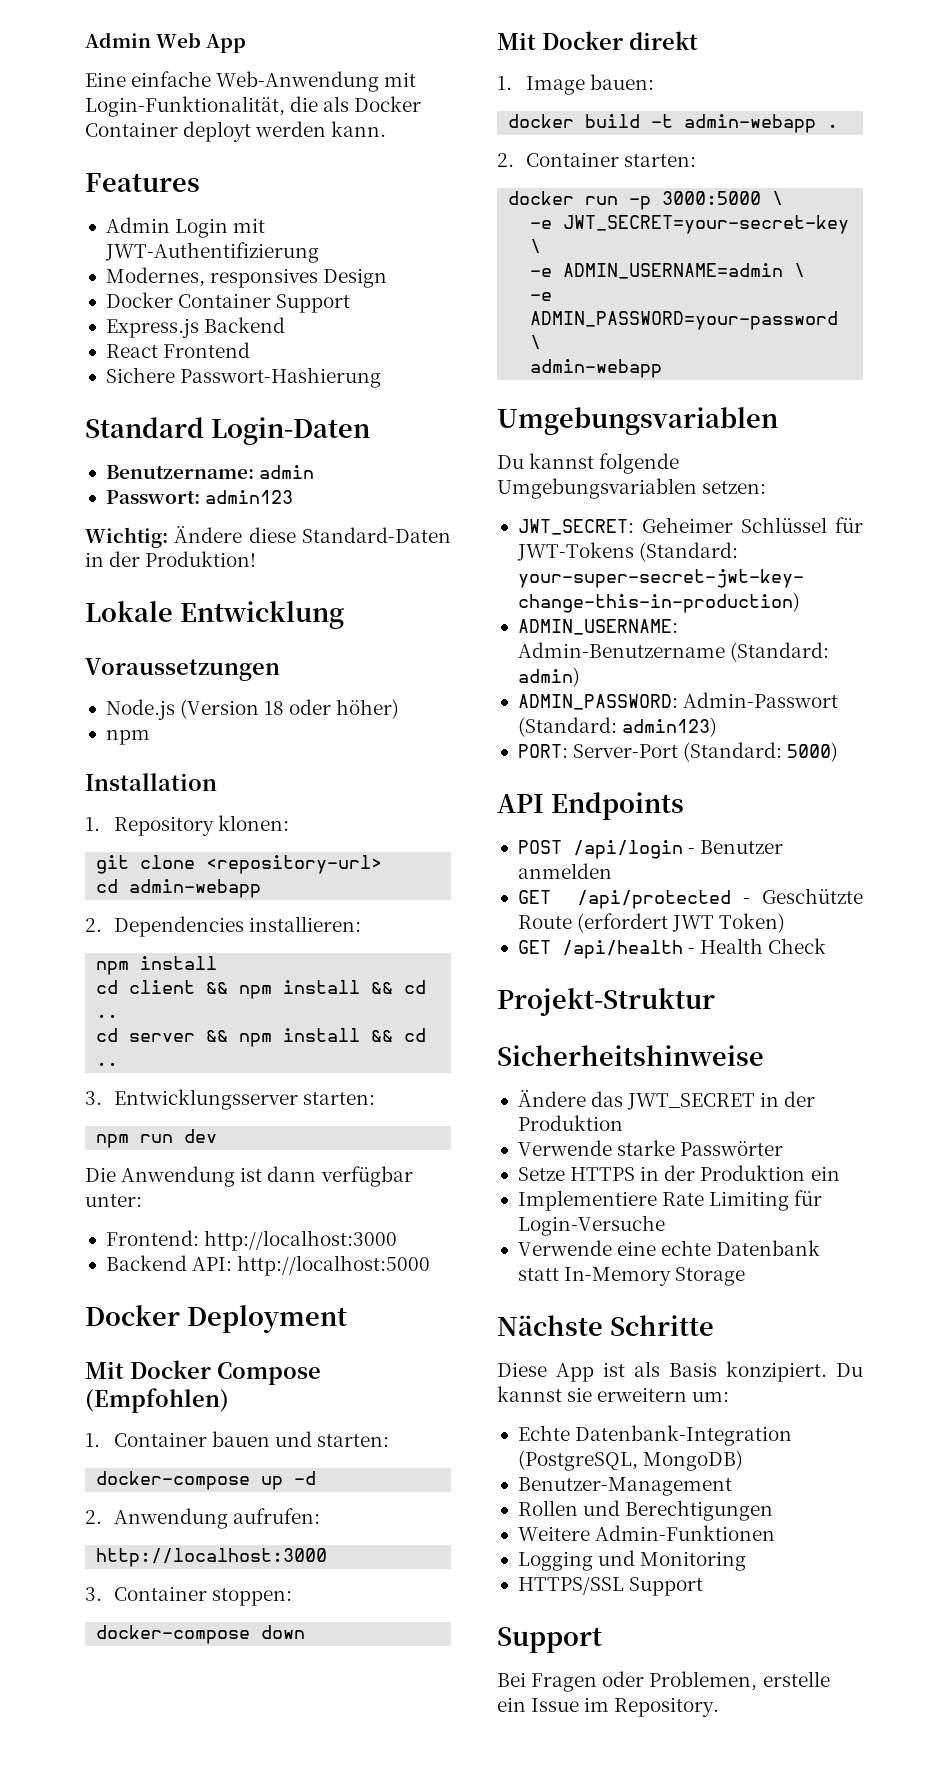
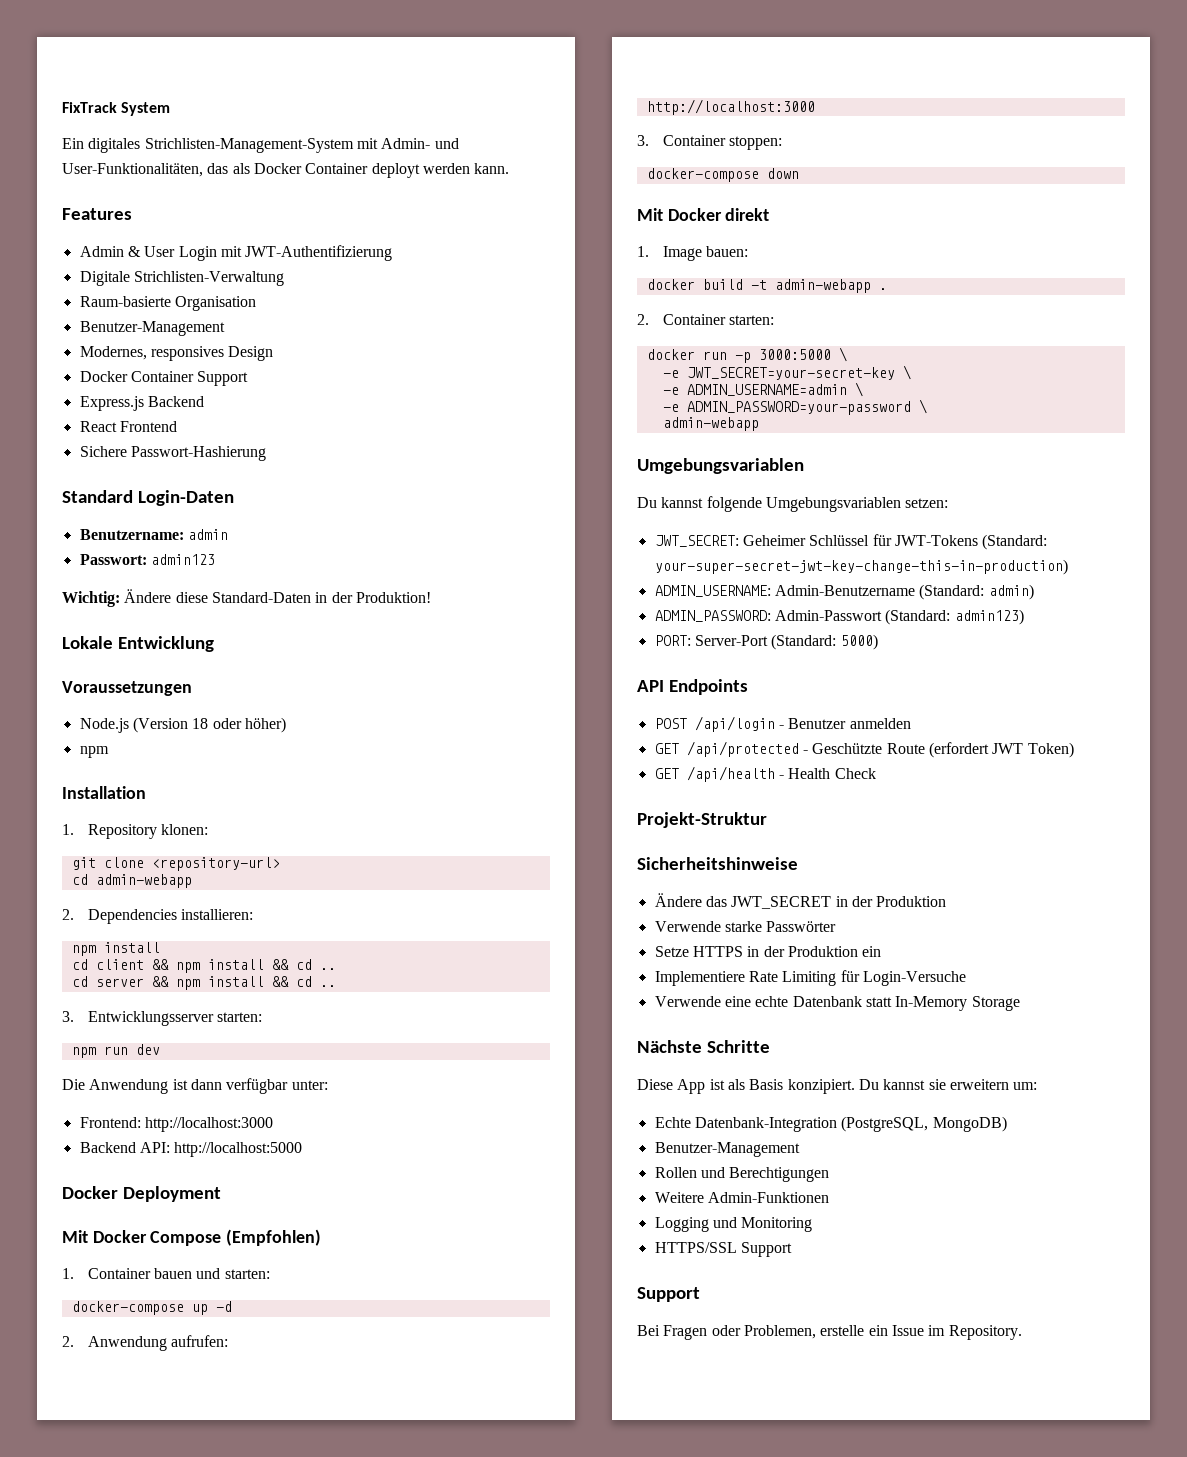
[85,32,247,53] [85,71,417,92] [85,96,319,117] Admin Web App // Eine einfache Web-Anwendung mit Login-Funktionalität, die -> [62,102,171,116] [62,138,459,153] [62,163,229,177] FixTrack System // Ein digitales Strichlisten-Management-System mit Admin- und User-Funktionalitäten, das
(170, 225) none -> [127,246,176,257] & User
(319, 252) none -> [79,271,284,286] [79,296,256,311] [79,321,225,336] // Digitale Strichlisten-Verwaltung // Raum-basierte Organisation // Benutzer-Management

